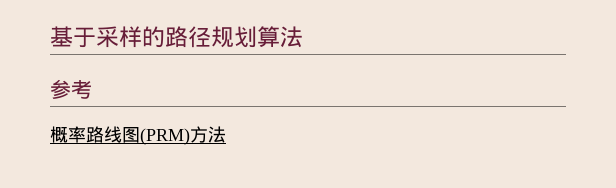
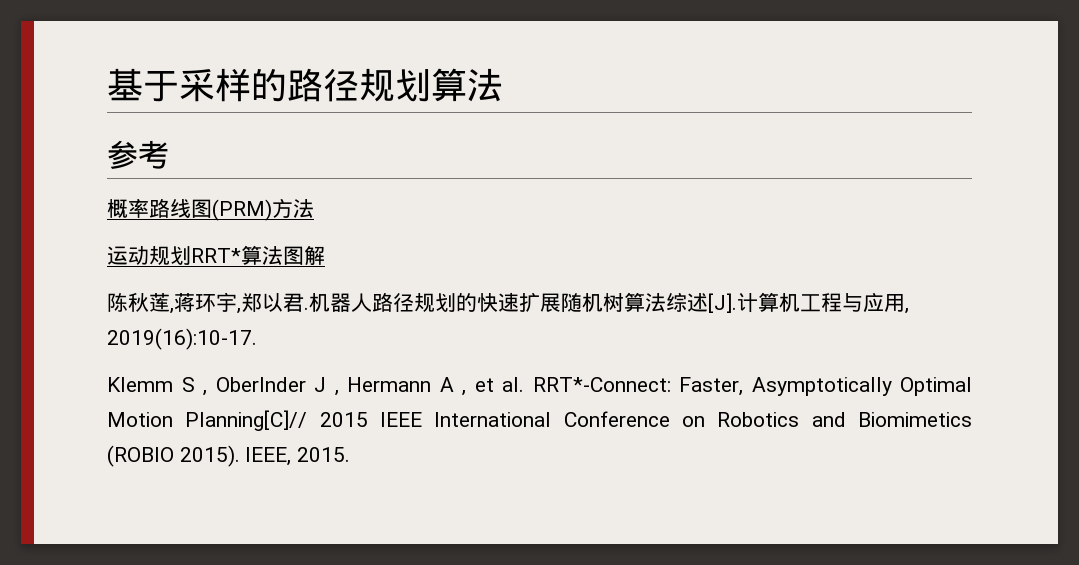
(226, 134) none -> [107,245,325,265] [107,292,909,314] [107,328,257,350] [107,377,972,396] [107,410,973,431] [107,445,351,467] // 运动规划RRT*算法图解 // 陈秋莲,蒋环宇,郑以君.机器人路径规划的快速扩展随机树算法综述[J].计算机工程与应用, 2019(16):10-17. // Klemm S , Oberlnder J , Hermann A , et al. RRT*-Connect: Faster, Asymptotically Optimal Motion Planning[C]// 2015 IEEE International Conference on Robotics and Biomimetics (ROBIO 2015). IEEE, 2015.

